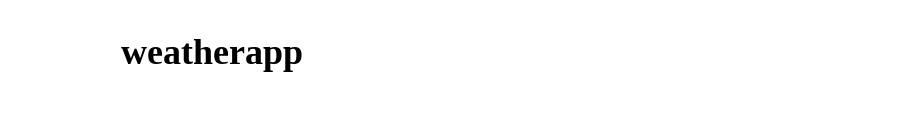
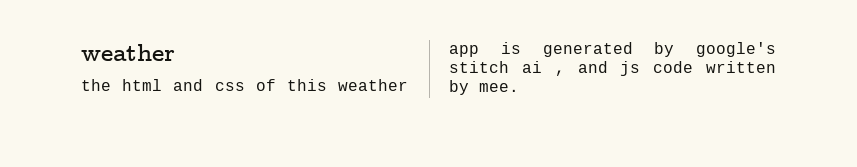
[121,39,303,72] weatherapp -> [81,44,175,61] [81,79,408,91] [449,42,776,57] [449,61,776,76] [449,80,519,95] weather // the html and css of this weather app is generated by google's stitch ai , and js code written by mee.

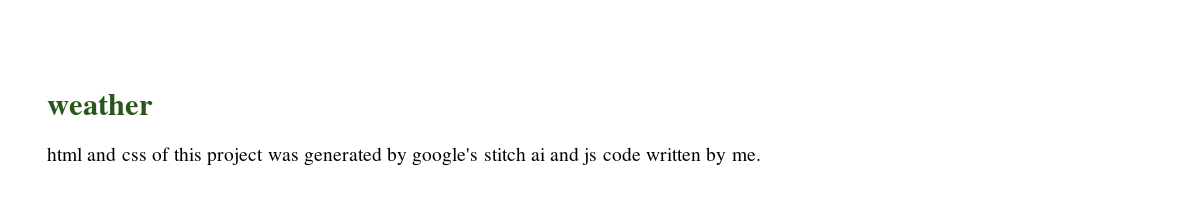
[81,79,111,91] the -> (153, 104) none
[338,79,408,91] [449,42,521,57] weather app is -> [207,148,299,166] project was
[554,70,565,76] , -> (545, 154) none
[479,83,519,92] mee. -> [731,152,761,161] me.

